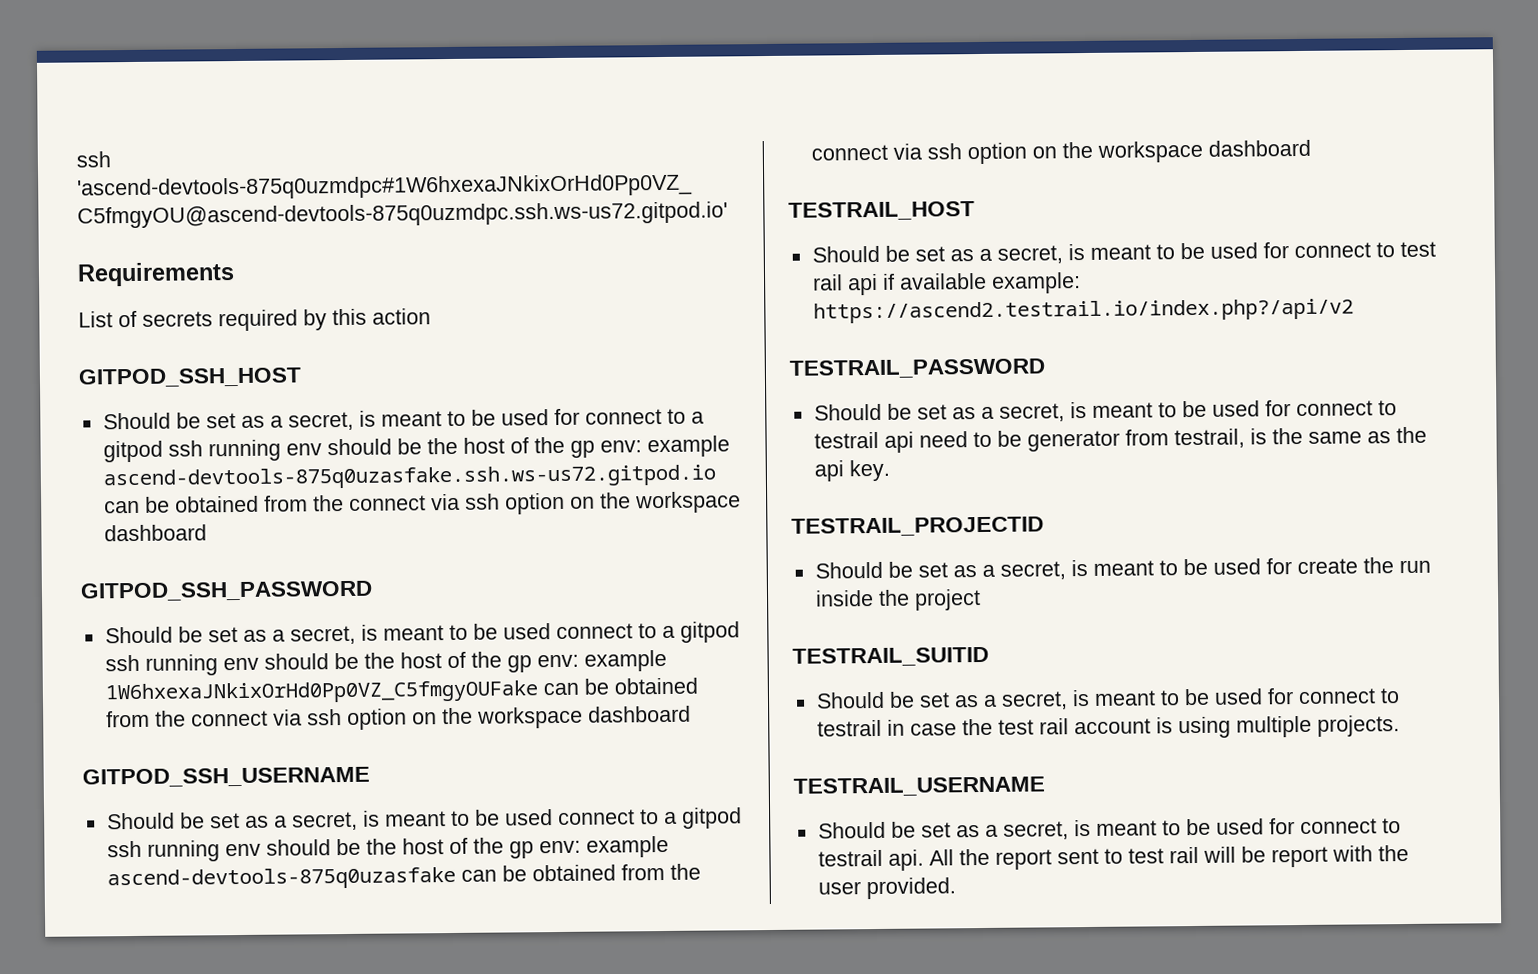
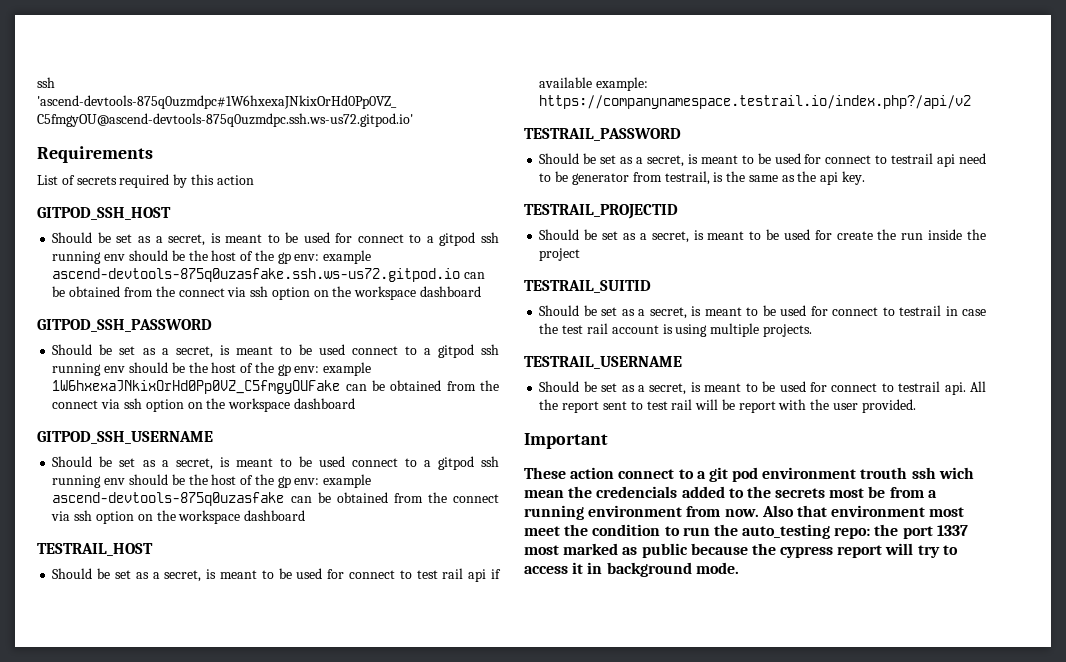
[812,298,1354,324] https://ascend2.testrail.io/index.php?/api/v2 -> [539,95,972,109] https://companynamespace.testrail.io/index.php?/api/v2
(956, 888) none -> [524,433,608,449] [524,467,974,482] [524,486,937,498] [524,505,965,520] [524,524,968,539] [524,543,958,558] [524,562,739,577] // Important // These action connect to a git pod environment trouth ssh wich mean the credencials added to the secrets most be from a running environment from now. Also that environment most meet the condition to run the auto_testing repo: the port 1337 most marked as public because the cypress report will try to access it in background mode.

